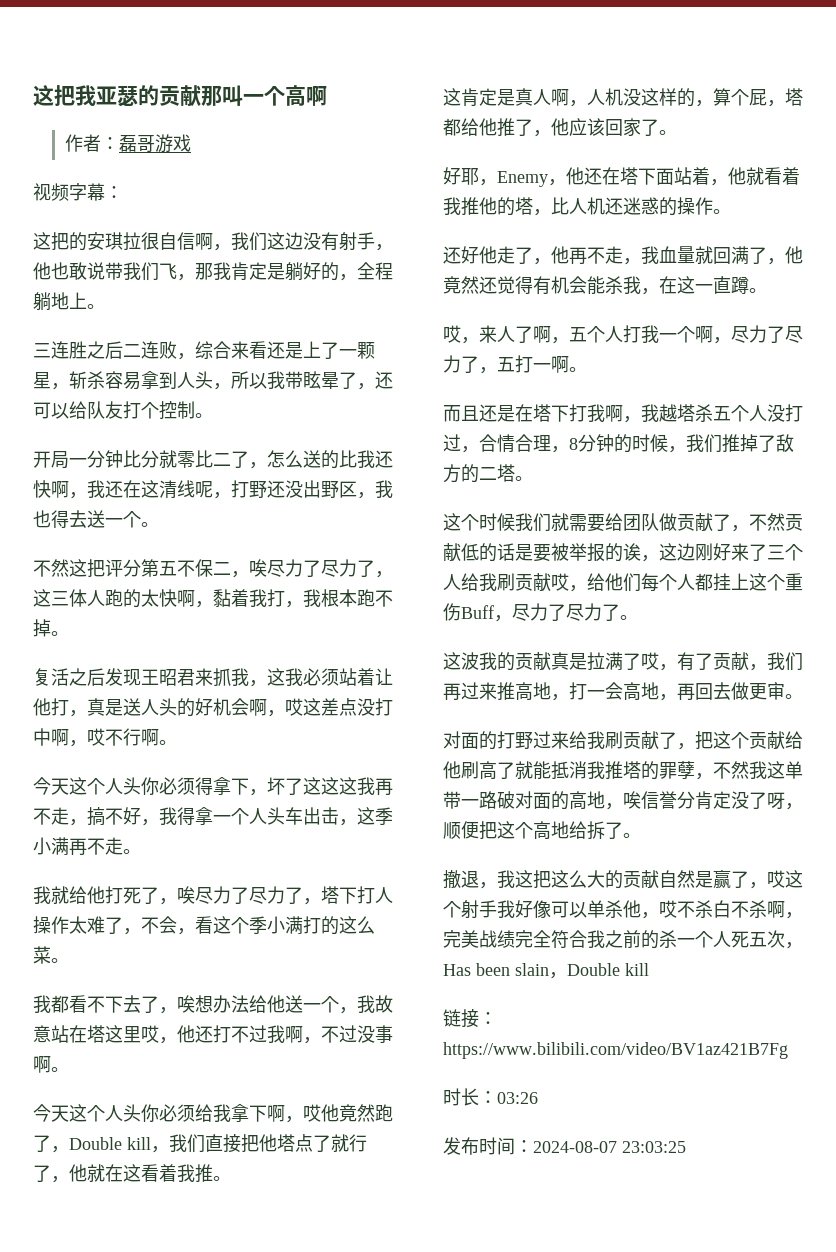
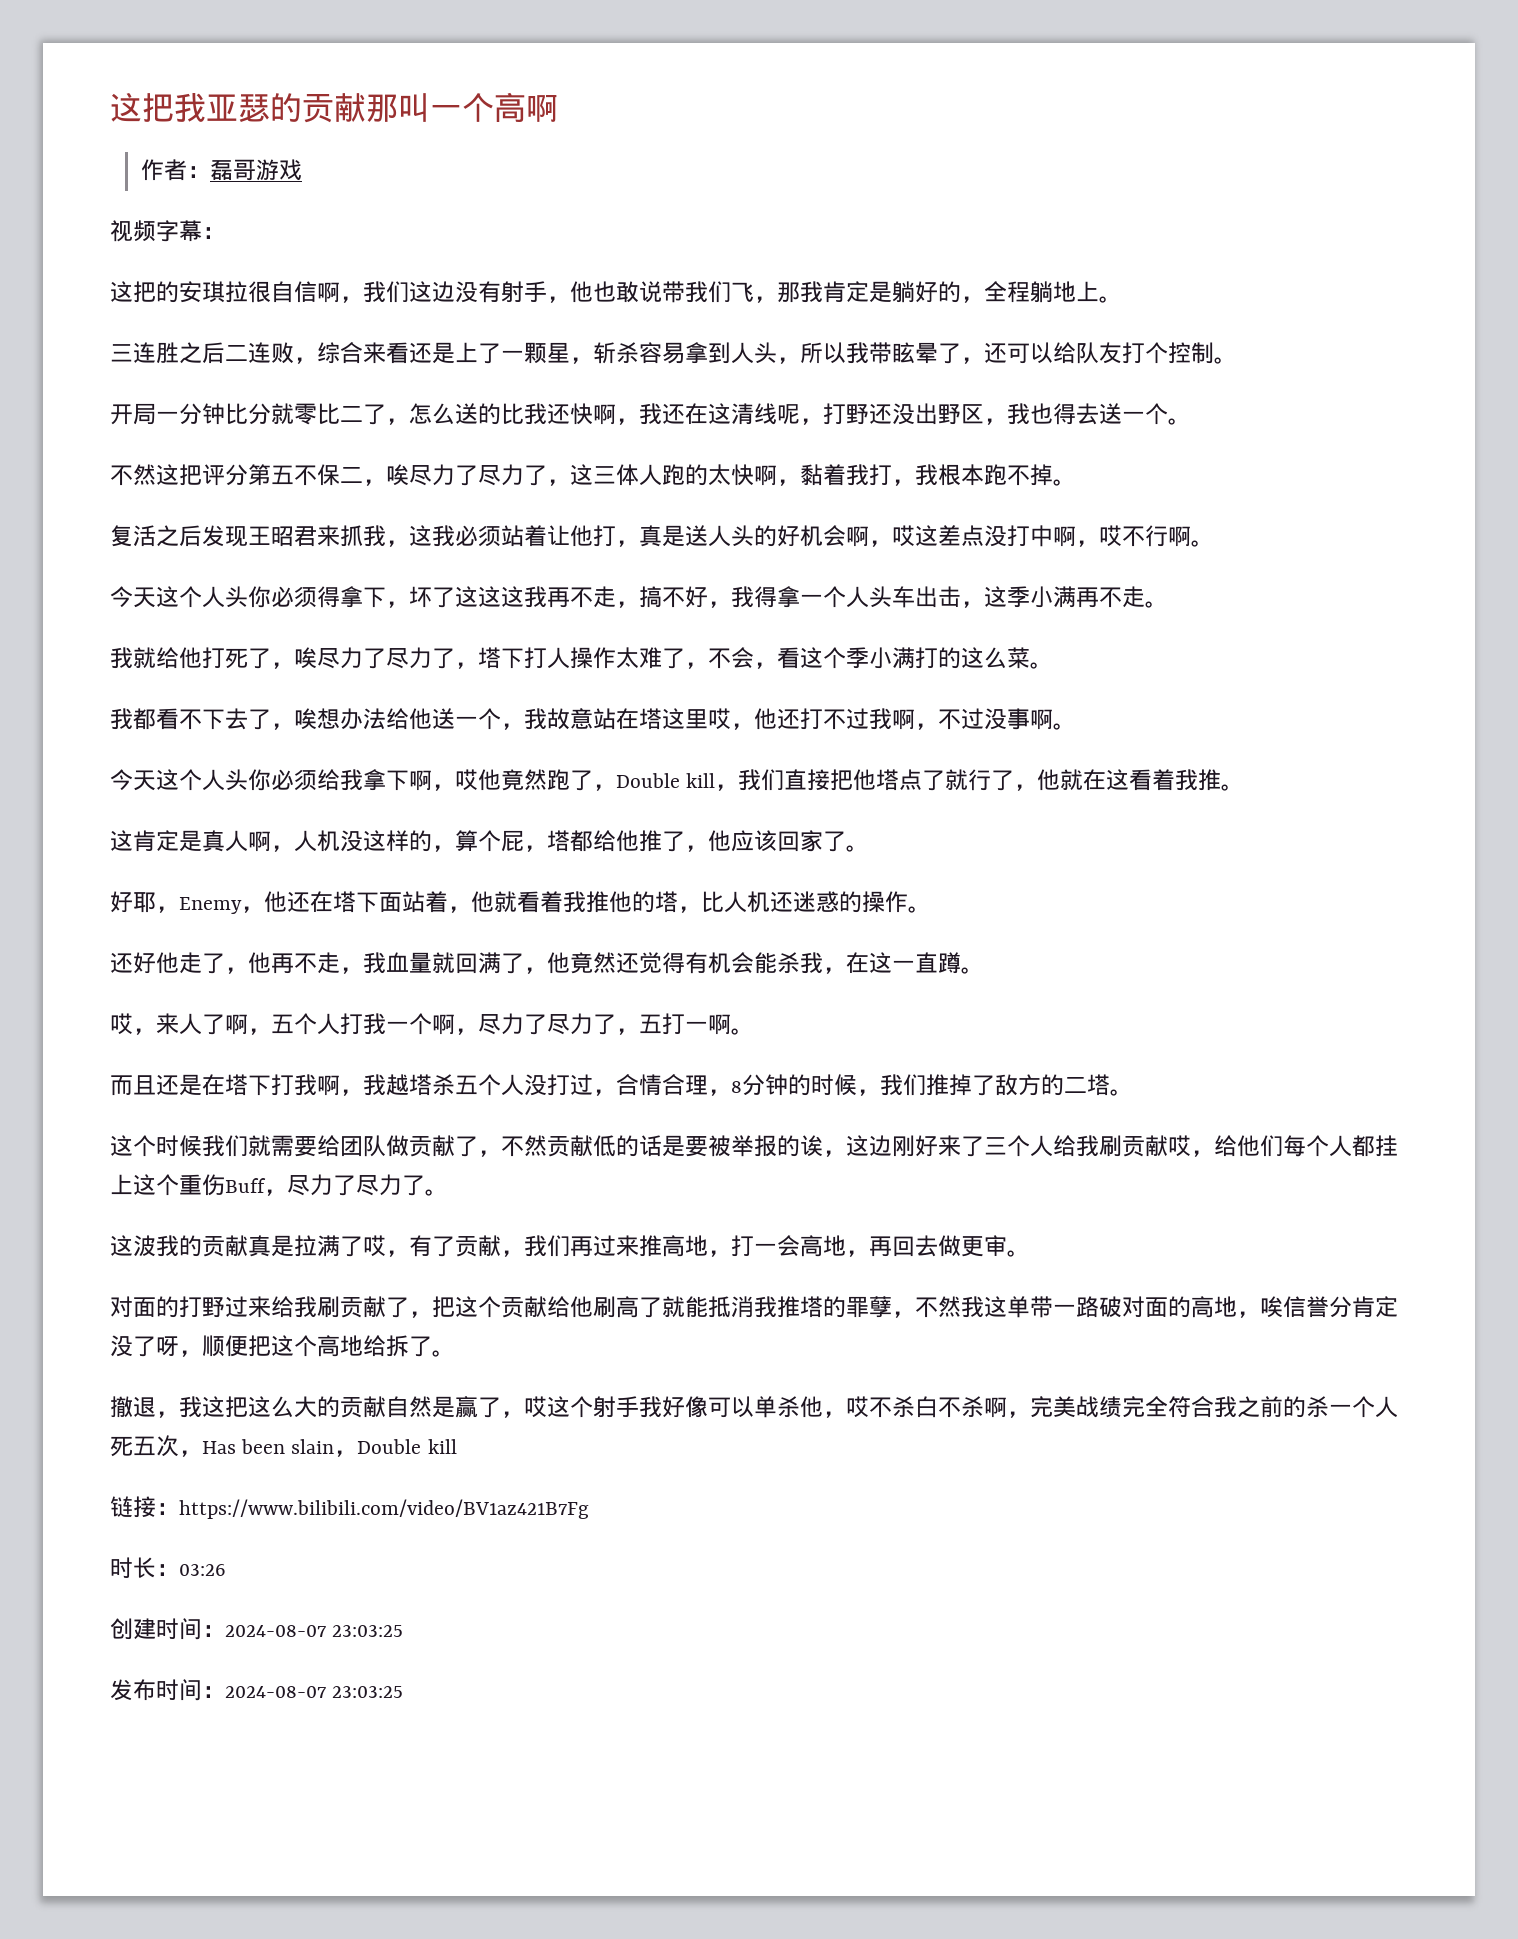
(538, 1098) none -> [110,1618,404,1640] // 创建时间：2024-08-07 23:03:25

